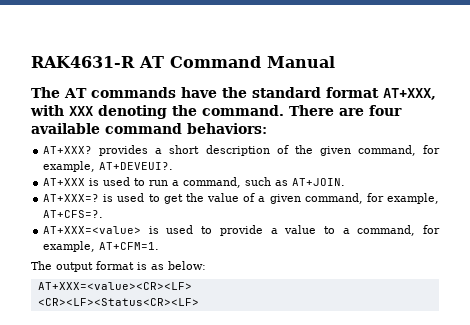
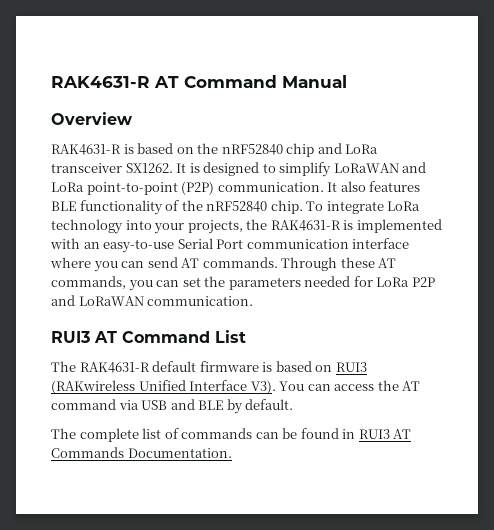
[31,87,436,100] [30,105,402,119] [31,123,267,134] [43,145,441,156] [43,161,174,172] [43,177,346,188] [43,193,439,204] [43,210,104,218] [43,225,440,236] [43,241,160,252] [31,261,206,272] [37,282,192,290] [37,298,199,306] The AT commands have the standard format AT+XXX, with XXX denoting the command. There are four available command behaviors: // AT+XXX? provides a short description of the given command, for example, AT+DEVEUI?. // AT+XXX is used to run a command, such as AT+JOIN. // AT+XXX=? is used to get the value of a given command, for example, AT+CFS=?. // AT+XXX=<value> is used to provide a value to a command, for example, AT+CFM=1. // The output format is as below: // AT+XXX=<value><CR><LF> // <CR><LF><Status<CR><LF> -> [51,112,132,125] [51,143,379,157] [51,162,427,177] [51,181,421,195] [51,200,421,215] [51,219,442,234] [50,238,410,253] [50,257,397,272] [51,276,435,291] [51,295,254,306] [51,330,246,343] [51,361,367,373] [51,380,421,394] [51,399,294,414] [51,428,412,442] [51,447,232,458] Overview // RAK4631-R is based on the nRF52840 chip and LoRa transceiver SX1262. It is designed to simplify LoRaWAN and LoRa point-to-point (P2P) communication. It also features BLE functionality of the nRF52840 chip. To integrate LoRa technology into your projects, the RAK4631-R is implemented with an easy-to-use Serial Port communication interface where you can send AT commands. Through these AT commands, you can set the parameters needed for LoRa P2P and LoRaWAN communication. // RUI3 AT Command List // The RAK4631-R default firmware is based on RUI3 (RAKwireless Unified Interface V3). You can access the AT command via USB and BLE by default. // The complete list of commands can be found in RUI3 AT Commands Documentation.

